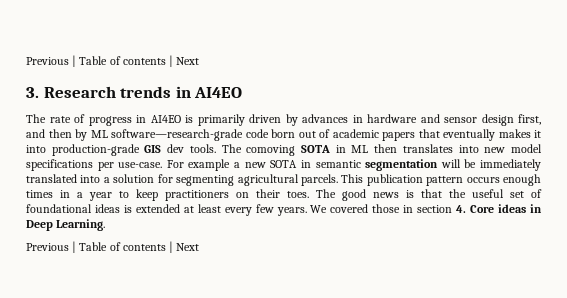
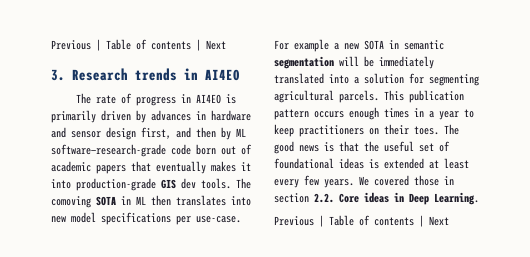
[456,205,467,213] 4. -> [314,193,334,203] 2.2.

